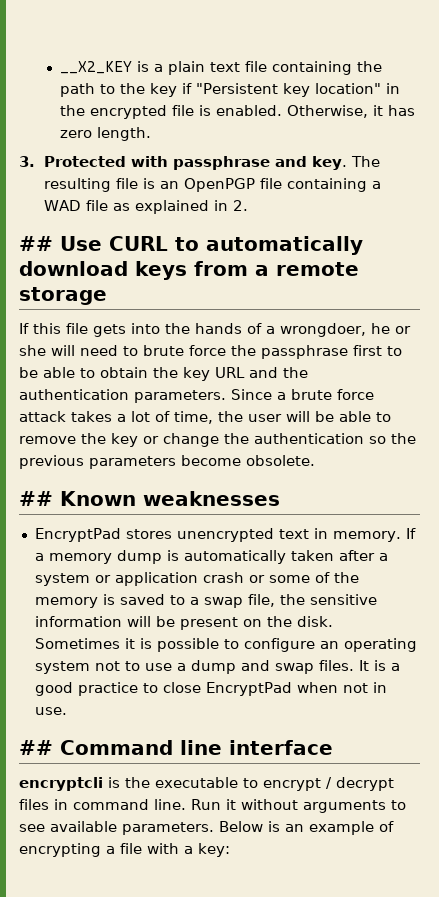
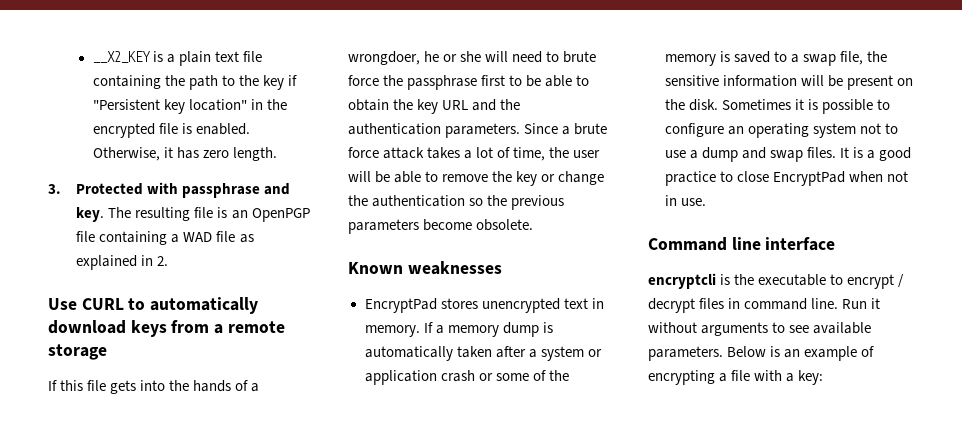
[19,236,53,251] ## -> (169, 261) none
[19,491,53,506] ## -> (534, 225) none
[19,740,53,755] ## -> (706, 202) none

